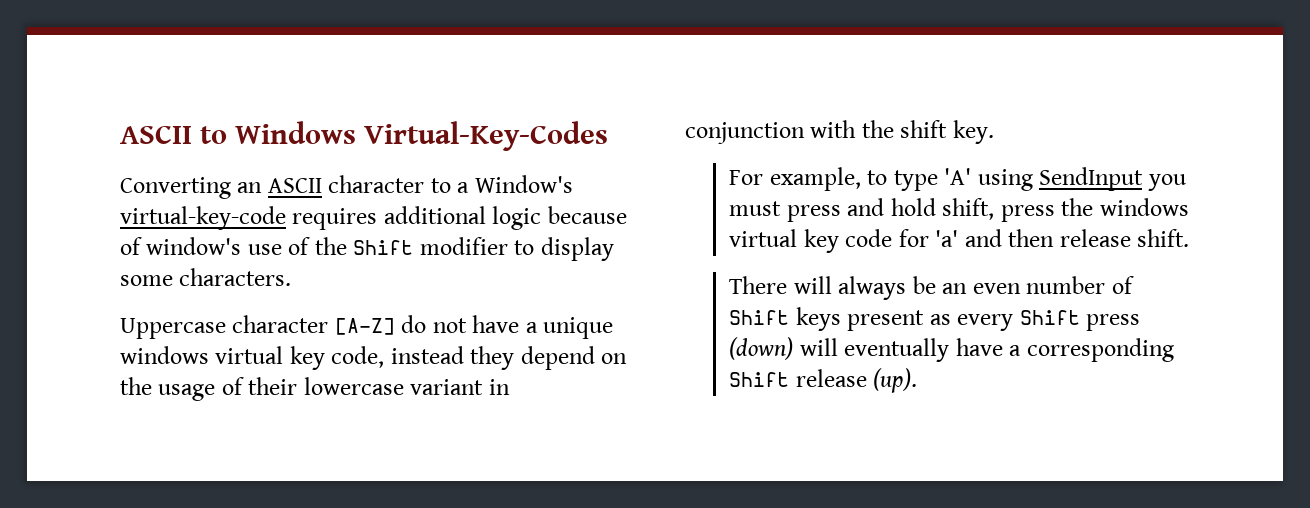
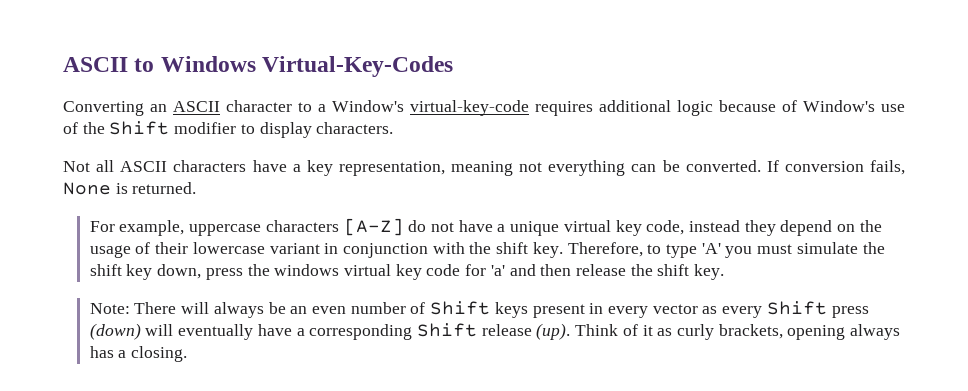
[146,237,242,255] window's -> [803,100,875,112] Window's
[120,275,173,286] some -> (312, 130) none
[120,315,329,339] Uppercase character -> [63,160,905,176] [63,182,197,195] [89,220,339,236] Not all ASCII characters have a key representation, meaning not everything can be converted. If conversion fails, None is returned. // For example, uppercase characters
[120,346,209,364] windows -> (560, 228) none
[729,167,861,191] // For example, -> [567,242,643,257] Therefore,
[977,167,1186,191] [729,198,995,222] using SendInput you must press and hold shift, -> [725,242,885,258] [89,264,202,280] you must simulate the shift key down,
[1137,229,1190,247] shift. // -> [630,264,725,280] [89,303,130,314] the shift key. // Note:
(925, 320) none -> [589,303,698,318] in every vector
(918, 380) none -> [575,324,901,340] [89,346,188,362] Think of it as curly brackets, opening always has a closing.

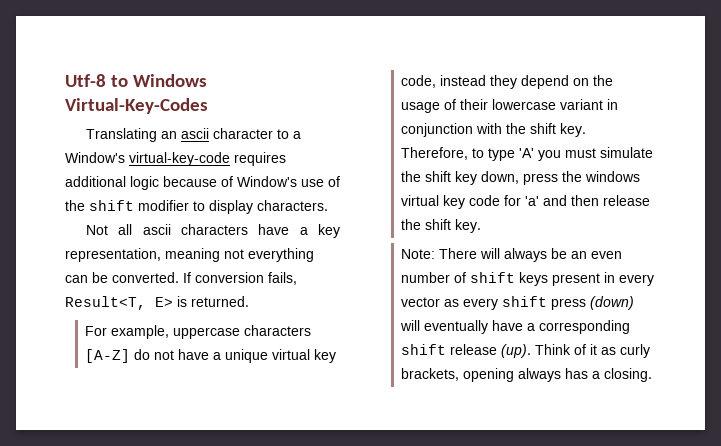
[63,57,128,72] ASCII -> [65,74,106,87] Utf-8
[63,101,220,116] Converting an ASCII -> [85,128,209,142] Translating an ascii
[109,121,170,135] Shift -> [89,200,134,211] shift
[120,161,168,172] ASCII -> [142,224,171,235] ascii
[870,160,905,175] [63,182,111,195] fails, None -> [268,272,297,285] [65,296,173,310] fails, Result<T, E>
[430,301,491,315] Shift -> [470,272,516,283] shift
[766,301,827,315] Shift -> [502,296,548,307] shift
[416,323,477,337] Shift -> [401,344,447,355] shift

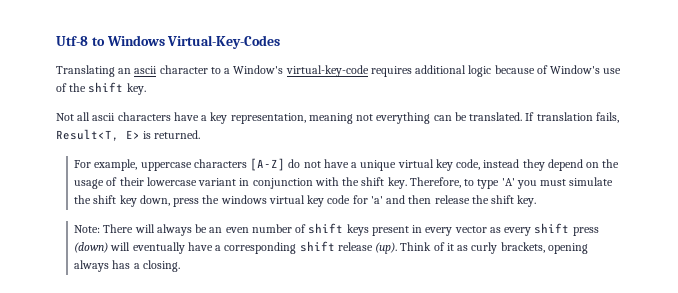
[138,200,328,214] modifier to display characters. -> [126,83,146,95] key.
[112,272,264,283] converted. If conversion -> [469,112,593,121] translated. If translation

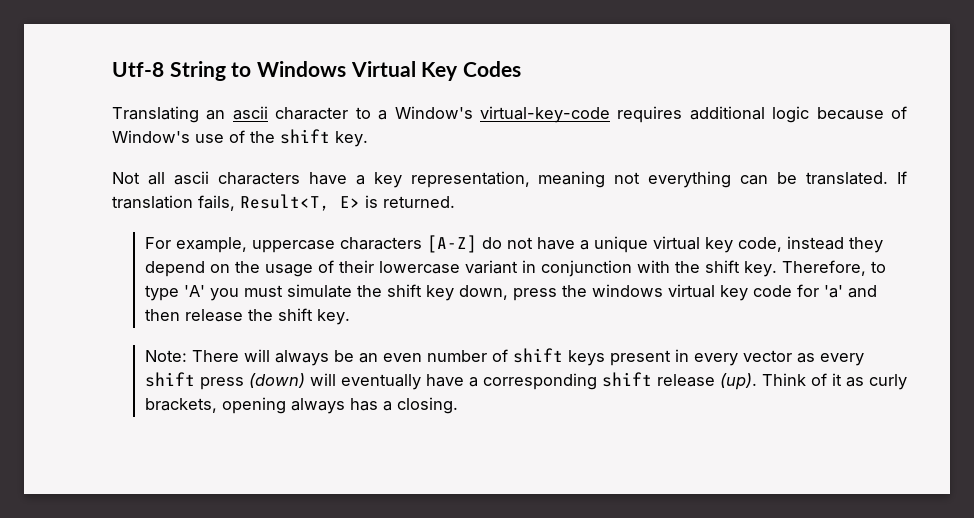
(88, 41) none -> [169,61,226,81] String
[167,35,281,49] Virtual-Key-Codes -> [350,61,522,81] Virtual Key Codes

